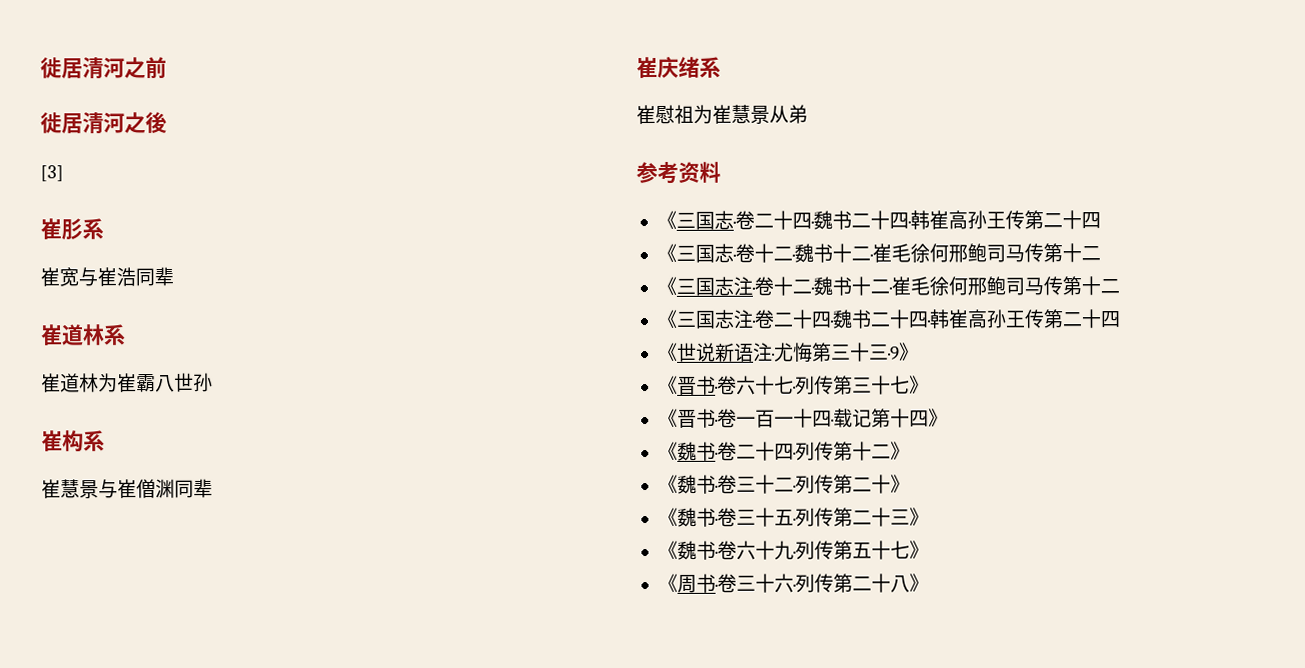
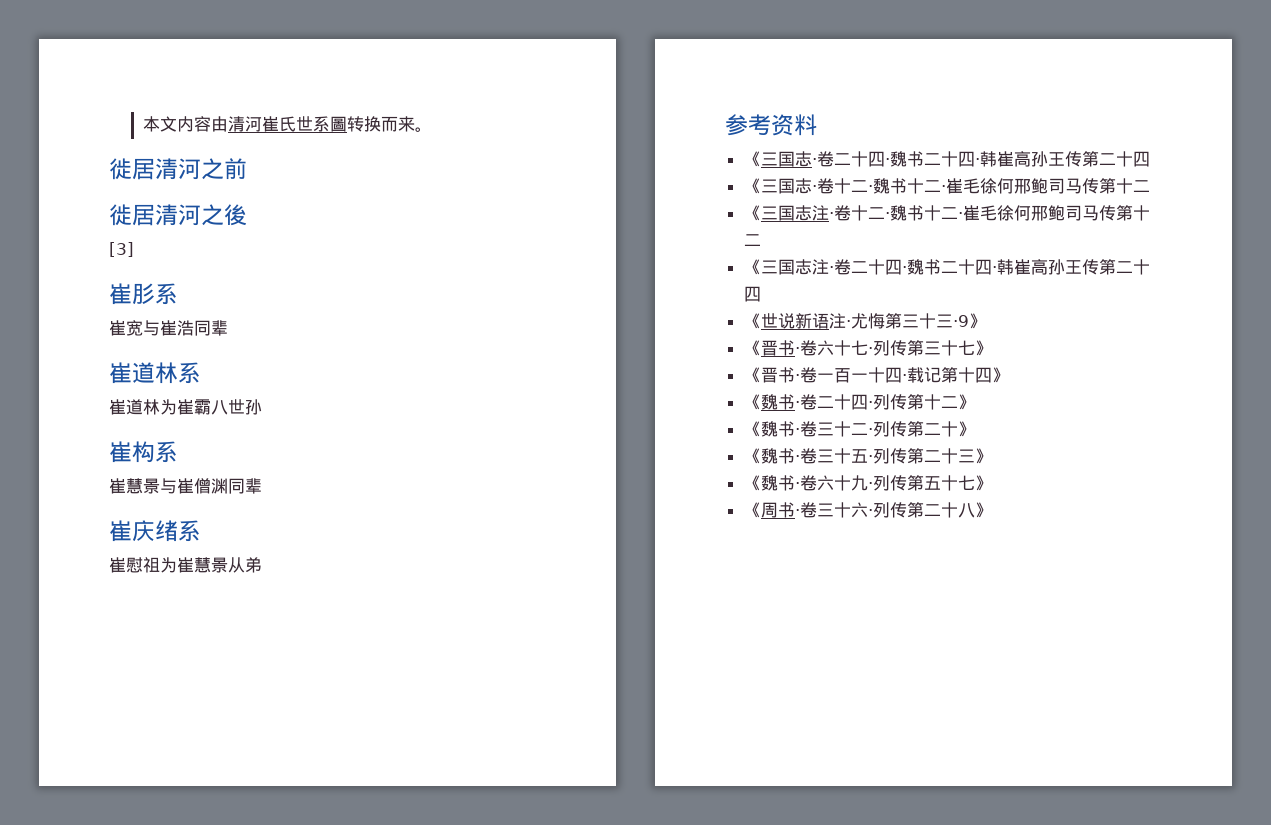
(40, 68) none -> [142,116,432,132] 本文内容由清河崔氏世系圖转换而来。 //

